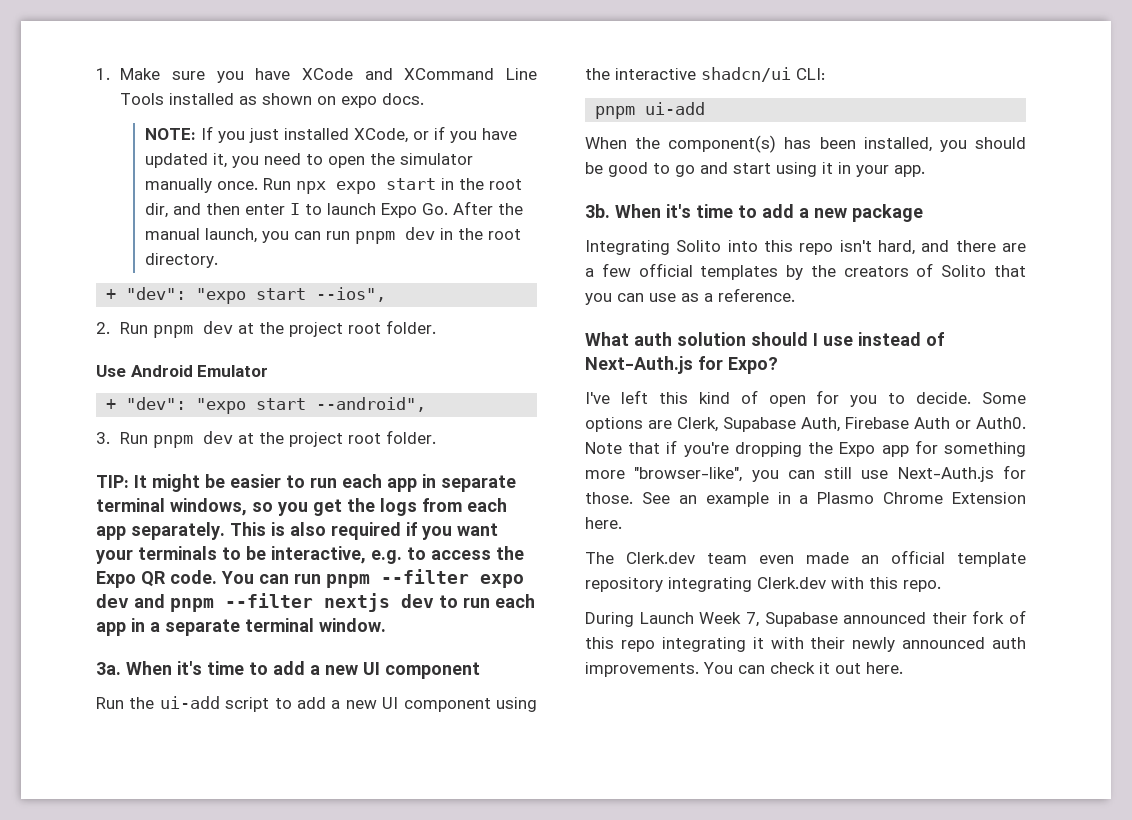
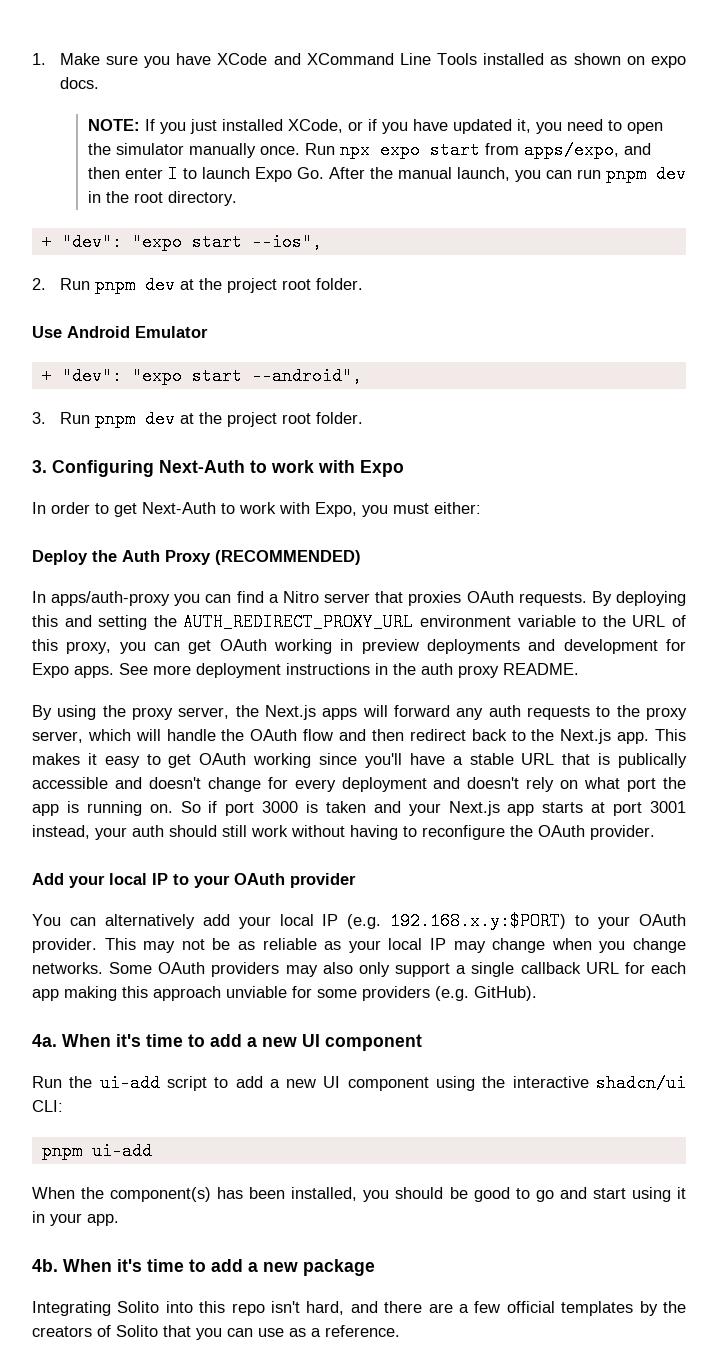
[440,178,522,190] [144,203,168,218] in the root dir, -> [484,141,619,159] from apps/expo,
[96,474,516,492] [96,498,507,516] [96,522,498,540] [95,546,524,564] [96,569,524,588] [96,593,535,612] [96,618,386,636] [96,662,121,675] TIP: It might be easier to run each app in separate terminal windows, so you get the logs from each app separately. This is also required if you want your terminals to be interactive, e.g. to access the Expo QR code. You can run pnpm --filter expo dev and pnpm --filter nextjs dev to run each app in a separate terminal window. // 3a. -> [32,460,404,477] [32,502,481,517] [32,550,361,565] [32,591,686,606] [32,613,687,631] [32,639,686,654] [32,663,579,678] [32,705,687,720] [32,729,687,744] [32,753,688,768] [32,777,686,792] [32,801,686,816] [32,825,655,840] [32,873,356,888] [32,912,686,930] [32,938,687,953] [32,962,686,977] [32,986,537,1001] [32,1034,57,1047] 3. Configuring Next-Auth to work with Expo // In order to get Next-Auth to work with Expo, you must either: // Deploy the Auth Proxy (RECOMMENDED) // In apps/auth-proxy you can find a Nitro server that proxies OAuth requests. By deploying this and setting the AUTH_REDIRECT_PROXY_URL environment variable to the URL of this proxy, you can get OAuth working in preview deployments and development for Expo apps. See more deployment instructions in the auth proxy README. // By using the proxy server, the Next.js apps will forward any auth requests to the proxy server, which will handle the OAuth flow and then redirect back to the Next.js app. This makes it easy to get OAuth working since you'll have a stable URL that is publically accessible and doesn't change for every deployment and doesn't rely on what port the app is running on. So if port 3000 is taken and your Next.js app starts at port 3001 instead, your auth should still work without having to reconfigure the OAuth provider. // Add your local IP to your OAuth provider // You can alternatively add your local IP (e.g. 192.168.x.y:$PORT) to your OAuth provider. This may not be as reliable as your local IP may change when you change networks. Some OAuth providers may also only support a single callback URL for each app making this approach unviable for some providers (e.g. GitHub). // 4a.
[585,204,610,218] 3b. -> [32,1259,58,1272] 4b.
[585,332,944,346] [585,356,778,374] [585,390,1026,407] [585,417,1026,432] [585,440,1026,457] [585,465,1026,482] [585,492,1026,507] [585,517,622,529] [585,550,1026,567] [585,577,941,592] [585,610,1026,627] [585,637,1026,652] [585,662,903,677] // What auth solution should I use instead of Next-Auth.js for Expo? // I've left this kind of open for you to decide. Some options are Clerk, Supabase Auth, Firebase Auth or Auth0. Note that if you're dropping the Expo app for something more "browser-like", you can still use Next-Auth.js for those. See an example in a Plasmo Chrome Extension here. // The Clerk.dev team even made an official template repository integrating Clerk.dev with this repo. // During Launch Week 7, Supabase announced their fork of this repo integrating it with their newly announced auth improvements. You can check it out here. -> (400, 1331) none

